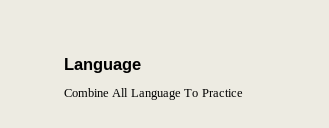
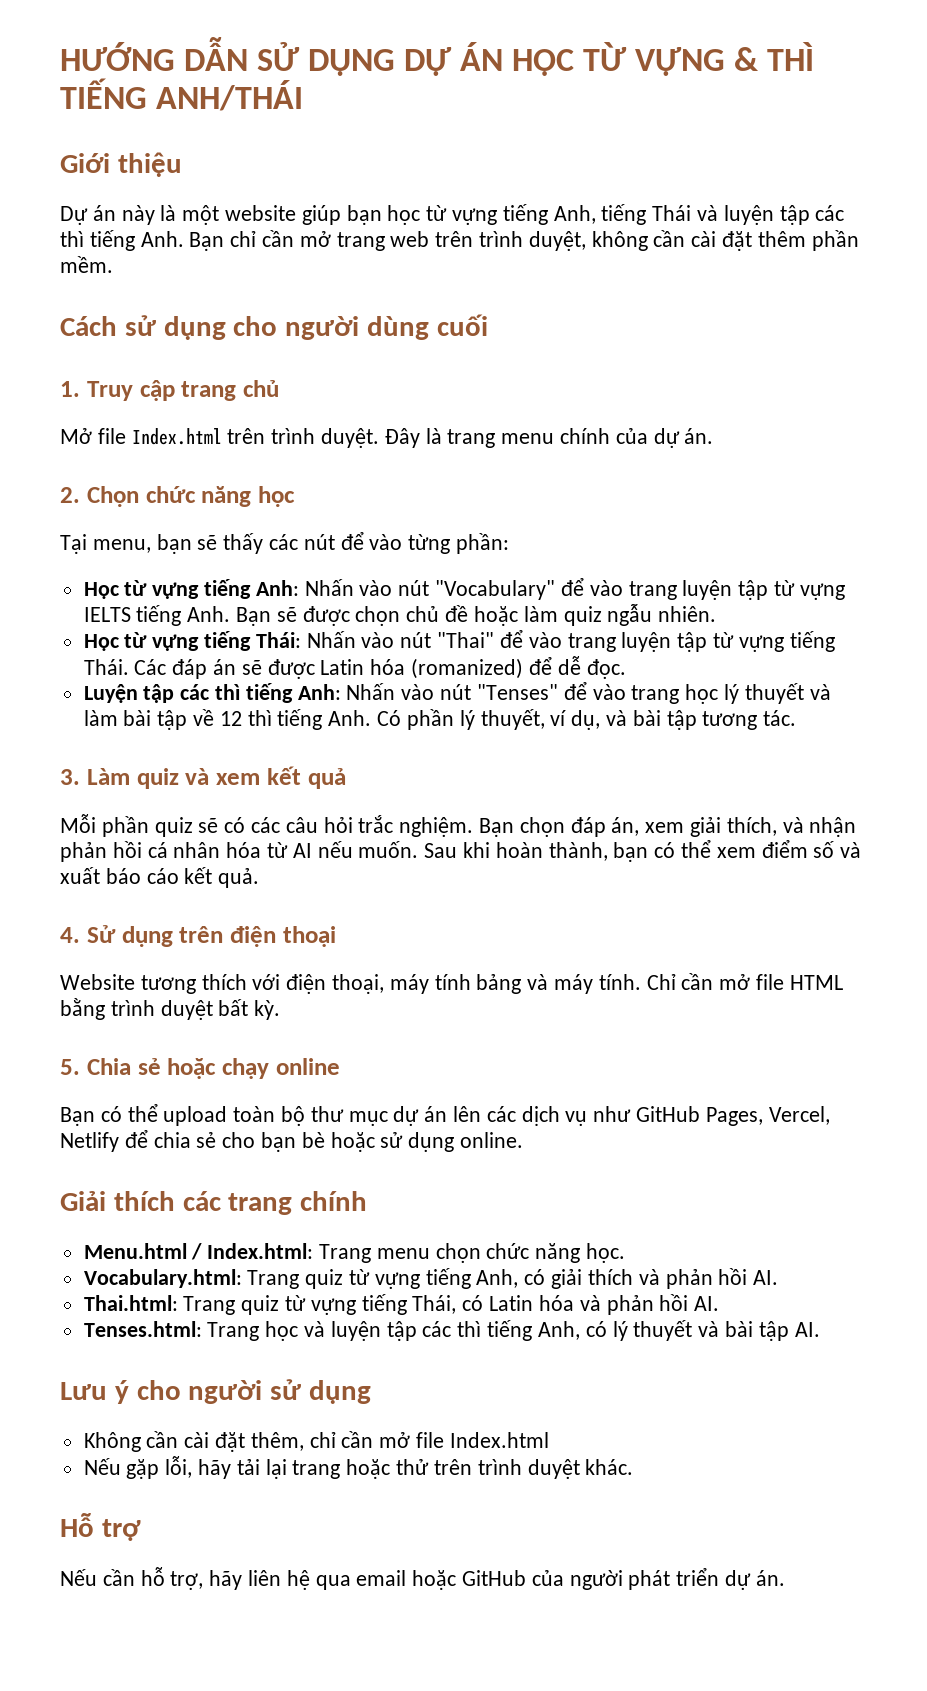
[64,58,141,73] [64,88,243,100] Language // Combine All Language To Practice -> [60,37,815,76] [60,78,304,111] [60,152,182,177] [60,204,845,225] [60,230,859,251] [60,256,113,273] [60,314,488,340] [60,380,279,401] [60,428,714,448] [60,486,295,507] [60,532,510,554] [83,578,845,600] [83,604,717,626] [83,630,835,652] [83,656,626,679] [83,682,831,704] [83,709,797,730] [60,766,346,789] [60,814,857,837] [60,840,862,862] [60,867,260,888] [60,925,336,947] [60,973,843,994] [60,998,281,1020] [60,1058,340,1079] [60,1104,830,1126] [60,1130,524,1152] [60,1191,368,1215] [83,1243,626,1263] [83,1268,779,1289] [83,1294,720,1315] [83,1320,820,1341] [60,1379,372,1404] [83,1431,549,1452] [83,1456,634,1479] [60,1513,141,1541] [60,1567,785,1590] HƯỚNG DẪN SỬ DỤNG DỰ ÁN HỌC TỪ VỰNG & THÌ TIẾNG ANH/THÁI // Giới thiệu // Dự án này là một website giúp bạn học từ vựng tiếng Anh, tiếng Thái và luyện tập các thì tiếng Anh. Bạn chỉ cần mở trang web trên trình duyệt, không cần cài đặt thêm phần mềm. // Cách sử dụng cho người dùng cuối // 1. Truy cập trang chủ // Mở file Index.html trên trình duyệt. Đây là trang menu chính của dự án. // 2. Chọn chức năng học // Tại menu, bạn sẽ thấy các nút để vào từng phần: // Học từ vựng tiếng Anh: Nhấn vào nút "Vocabulary" để vào trang luyện tập từ vựng IELTS tiếng Anh. Bạn sẽ được chọn chủ đề hoặc làm quiz ngẫu nhiên. // Học từ vựng tiếng Thái: Nhấn vào nút "Thai" để vào trang luyện tập từ vựng tiếng Thái. Các đáp án sẽ được Latin hóa (romanized) để dễ đọc. // Luyện tập các thì tiếng Anh: Nhấn vào nút "Tenses" để vào trang học lý thuyết và làm bài tập về 12 thì tiếng Anh. Có phần lý thuyết, ví dụ, và bài tập tương tác. // 3. Làm quiz và xem kết quả // Mỗi phần quiz sẽ có các câu hỏi trắc nghiệm. Bạn chọn đáp án, xem giải thích, và nhận phản hồi cá nhân hóa từ AI nếu muốn. Sau khi hoàn thành, bạn có thể xem điểm số và xuất báo cáo kết quả. // 4. Sử dụng trên điện thoại // Website tương thích với điện thoại, máy tính bảng và máy tính. Chỉ cần mở file HTML bằng trình duyệt bất kỳ. // 5. Chia sẻ hoặc chạy online // Bạn có thể upload toàn bộ thư mục dự án lên các dịch vụ như GitHub Pages, Vercel, Netlify để chia sẻ cho bạn bè hoặc sử dụng online. // Giải thích các trang chính // Menu.html / Index.html: Trang menu chọn chức năng học. // Vocabulary.html: Trang quiz từ vựng tiếng Anh, có giải thích và phản hồi AI. // Thai.html: Trang quiz từ vựng tiếng Thái, có Latin hóa và phản hồi AI. // Tenses.html: Trang học và luyện tập các thì tiếng Anh, có lý thuyết và bài tập AI. // Lưu ý cho người sử dụng // Không cần cài đặt thêm, chỉ cần mở file Index.html // Nếu gặp lỗi, hãy tải lại trang hoặc thử trên trình duyệt khác. // Hỗ trợ // Nếu cần hỗ trợ, hãy liên hệ qua email hoặc GitHub của người phát triển dự án.

